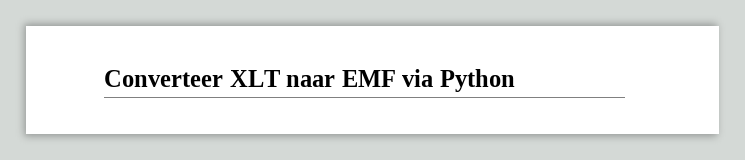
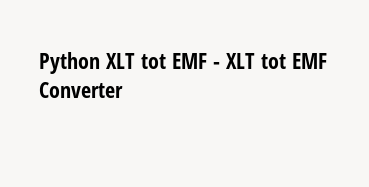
[104,69,516,92] Converteer XLT naar EMF via Python -> [39,52,327,74] [39,82,123,98] Python XLT tot EMF - XLT tot EMF Converter

